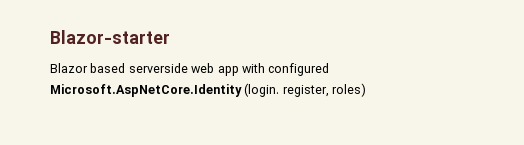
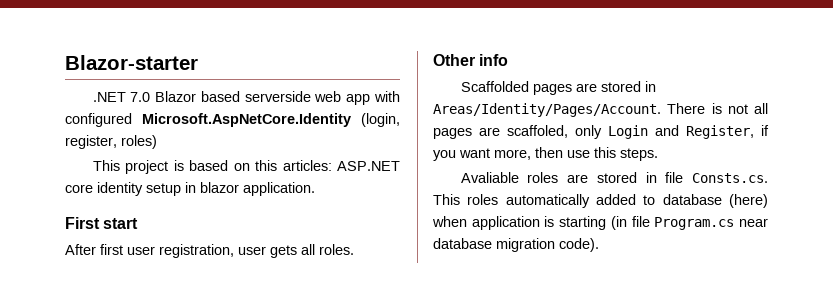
(170, 37) none -> [92,92,151,102] .NET 7.0
[244,83,280,97] (login. -> [361,113,400,127] (login,
(367, 90) none -> [92,160,400,174] [65,182,315,196] [65,217,139,229] [65,244,354,258] [433,54,509,66] [460,81,656,95] [433,103,768,117] [433,125,769,139] [433,147,658,161] [460,172,768,183] [433,194,768,208] [432,216,768,230] [433,238,599,252] // This project is based on this articles: ASP.NET core identity setup in blazor application. // First start // After first user registration, user gets all roles. // Other info // Scaffolded pages are stored in Areas/Identity/Pages/Account. There is not all pages are scaffoled, only Login and Register, if you want more, then use this steps. // Avaliable roles are stored in file Consts.cs. This roles automatically added to database (here) when application is starting (in file Program.cs near database migration code).

